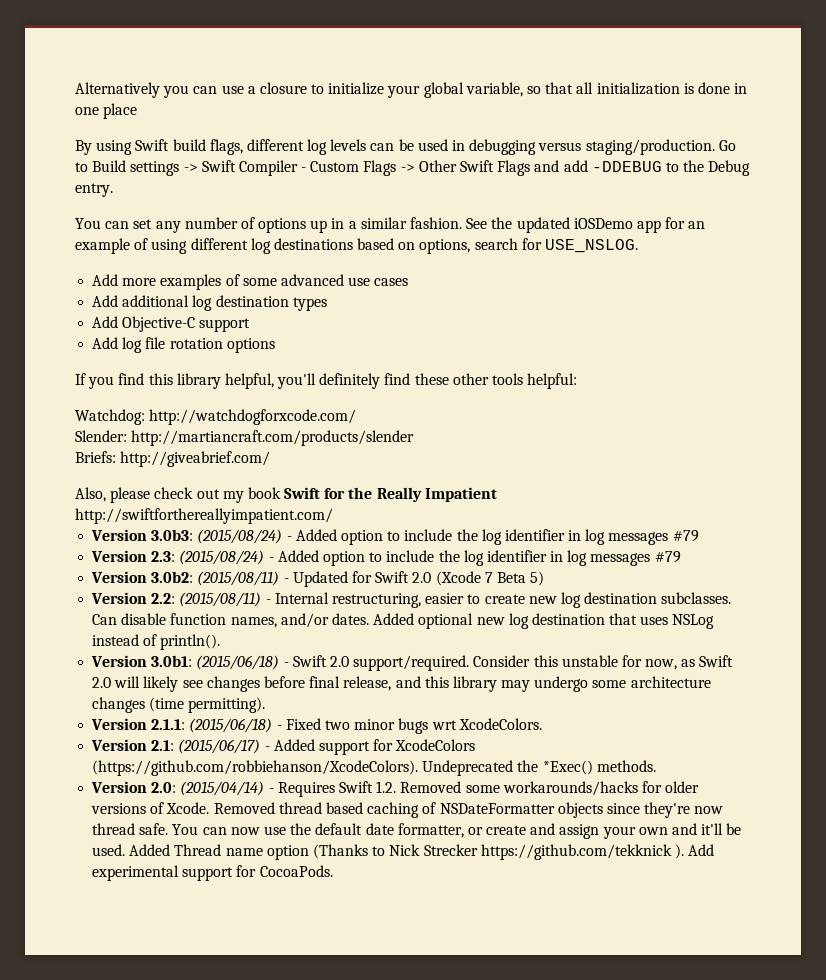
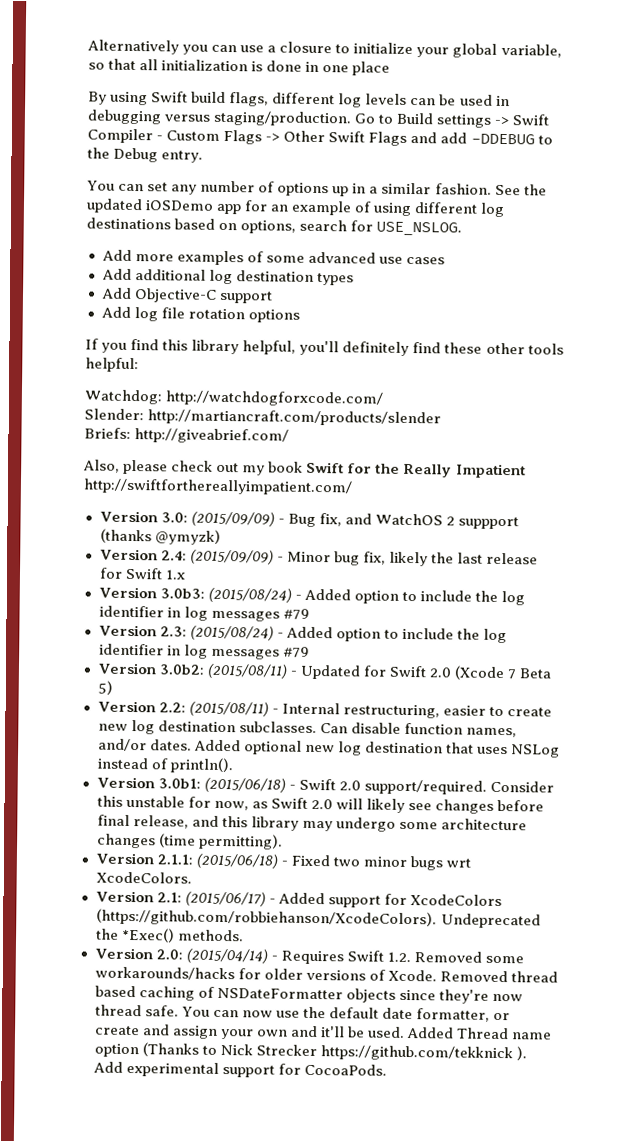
(333, 516) none -> [99,510,519,530] [99,528,221,545] [99,548,538,567] [98,567,186,580] // Version 3.0: (2015/09/09) - Bug fix, and WatchOS 2 suppport (thanks @ymyzk) // Version 2.4: (2015/09/09) - Minor bug fix, likely the last release for Swift 1.x

